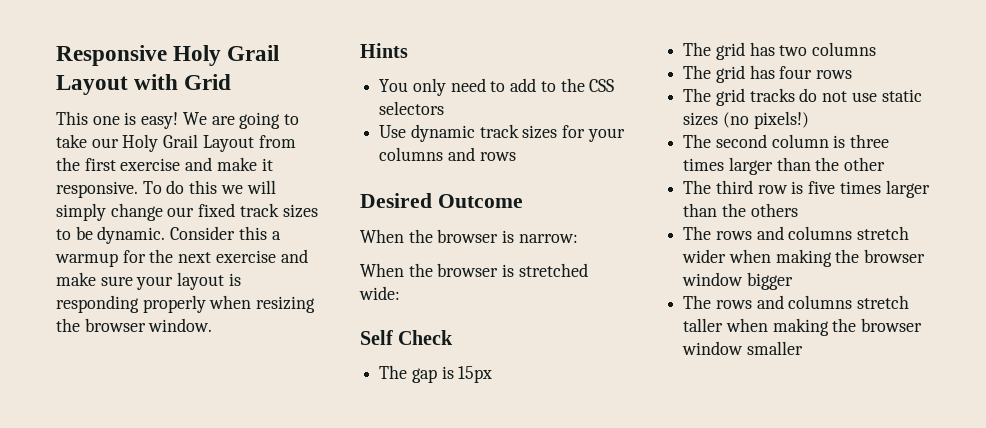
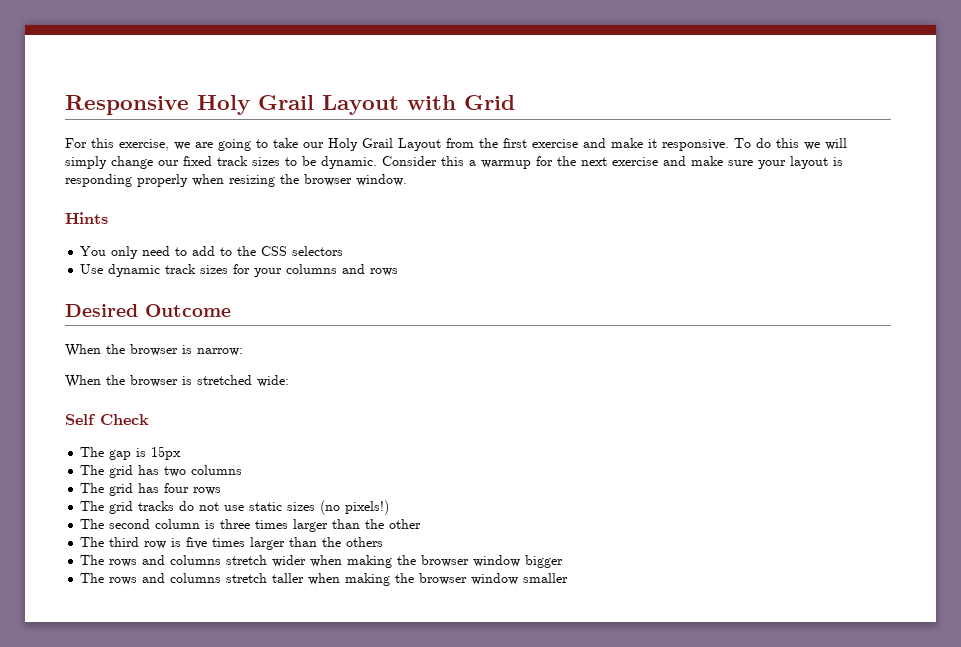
[56,111,207,129] This one is easy! We -> [65,138,190,151] For this exercise, we

